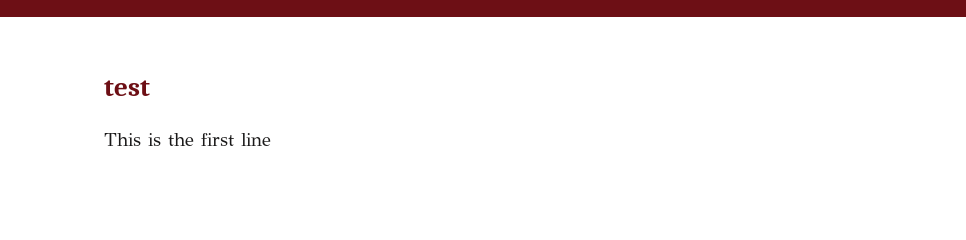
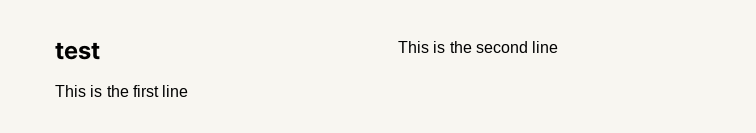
(271, 139) none -> [398,41,559,53] // This is the second line

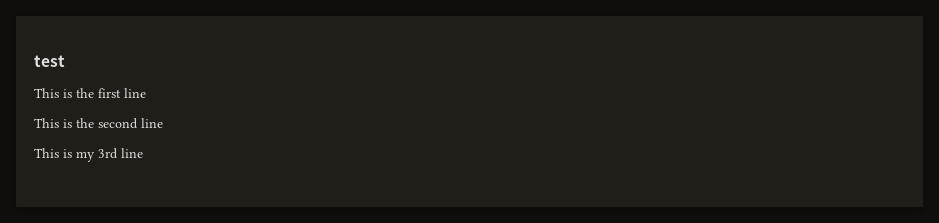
(559, 47) none -> [34,148,143,162] // This is my 3rd line

